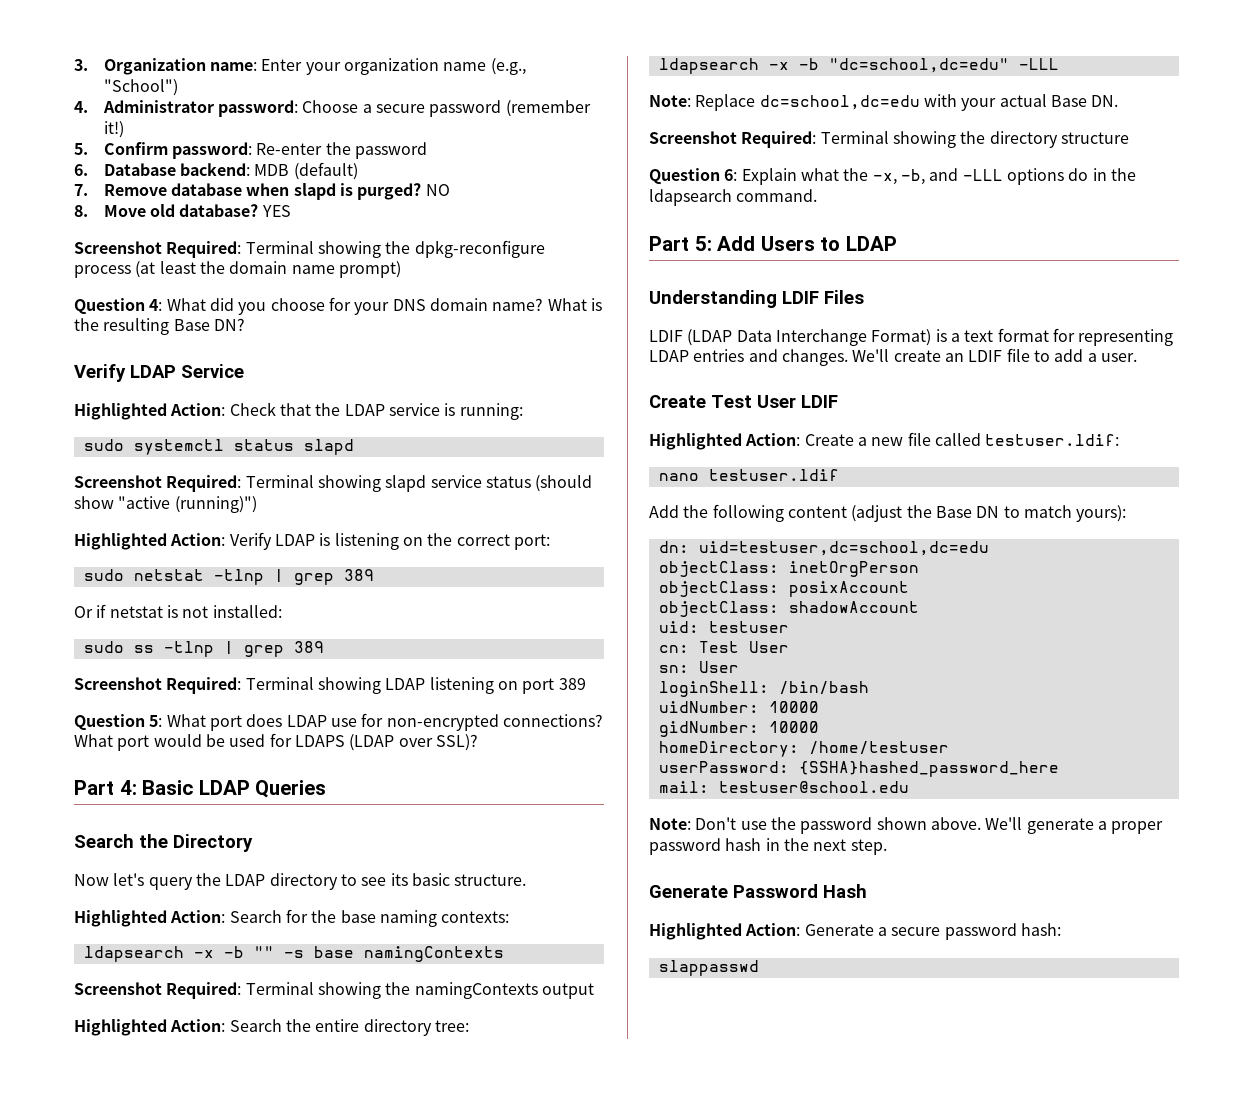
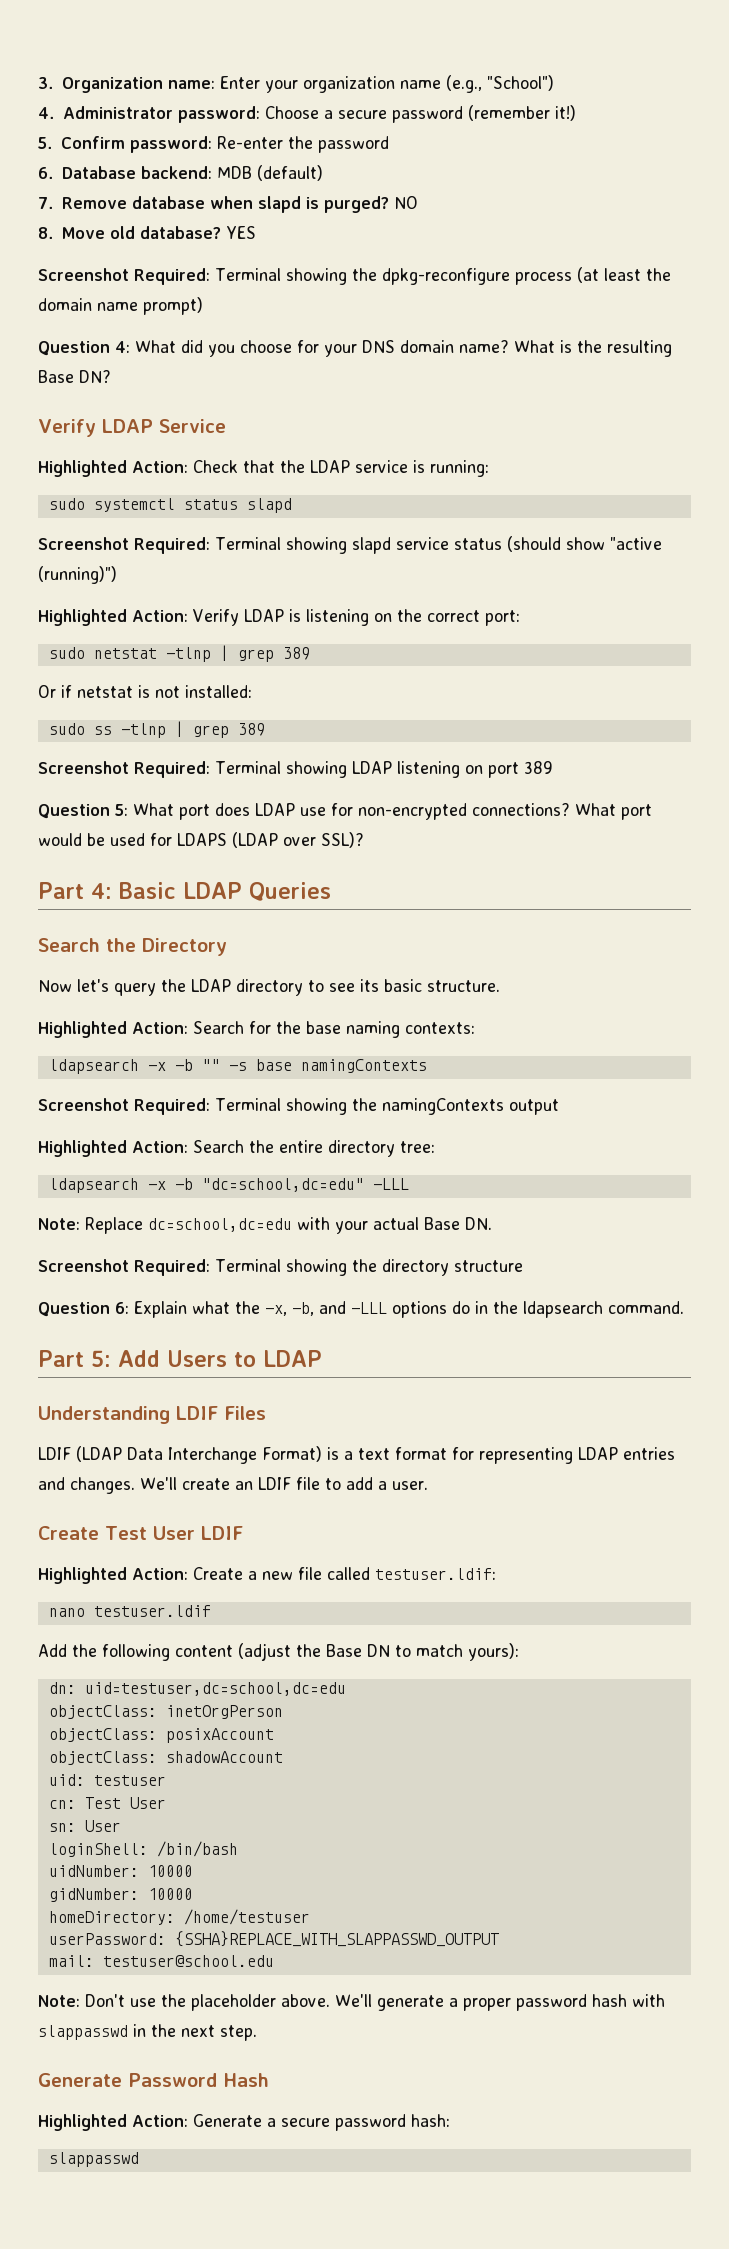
[798,761,1059,777] {SSHA}hashed_password_here -> [174,1931,499,1947] {SSHA}REPLACE_WITH_SLAPPASSWD_OUTPUT
[800,817,927,834] password shown -> [191,1994,276,2011] placeholder
(762, 844) none -> [632,1994,665,2007] [38,2025,128,2040] with slappasswd

